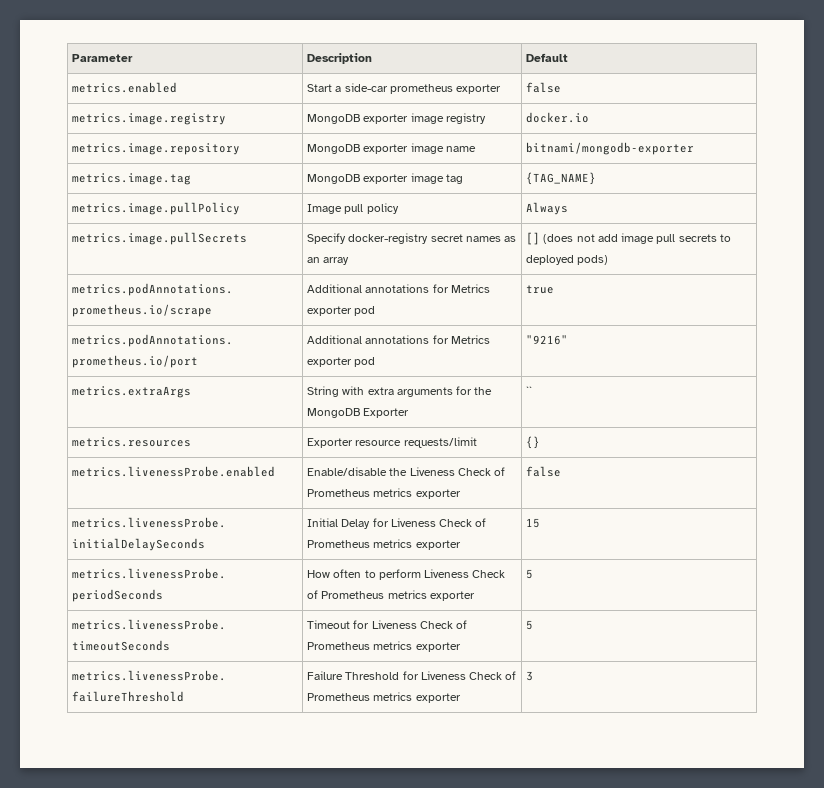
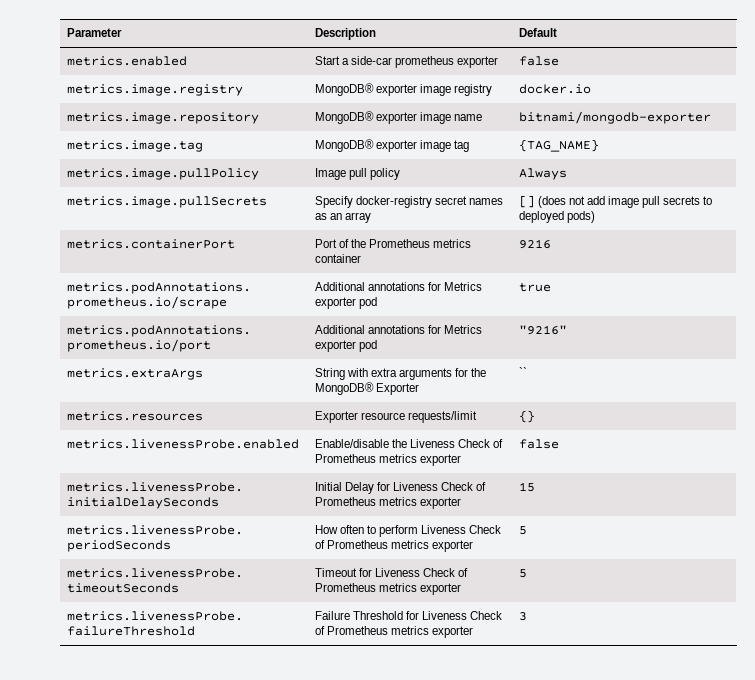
[307,114,361,124] MongoDB -> [314,83,374,96] MongoDB®
[307,144,361,154] MongoDB -> [314,111,374,124] MongoDB®
[307,174,361,184] MongoDB -> [314,139,374,152] MongoDB®
(609, 260) none -> [66,239,235,249] [314,239,472,248] [314,254,361,263] [518,239,551,249] // metrics.containerPort | Port of the Prometheus metrics container | 9216
[307,408,361,418] MongoDB -> [314,382,374,395] MongoDB®

